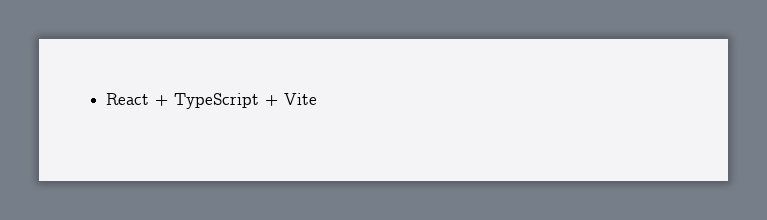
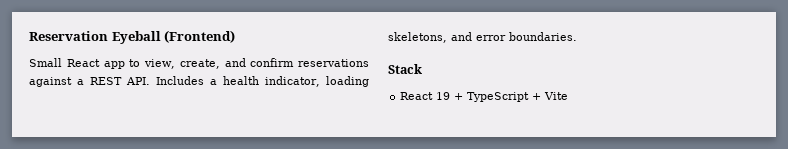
[106,93,150,105] React -> [29,30,236,44] [29,58,369,69] [29,76,369,87] [388,32,577,43] [388,64,422,74] [400,92,451,100] Reservation Eyeball (Frontend) // Small React app to view, create, and confirm reservations against a REST API. Includes a health indicator, loading skeletons, and error boundaries. // Stack // React 19

